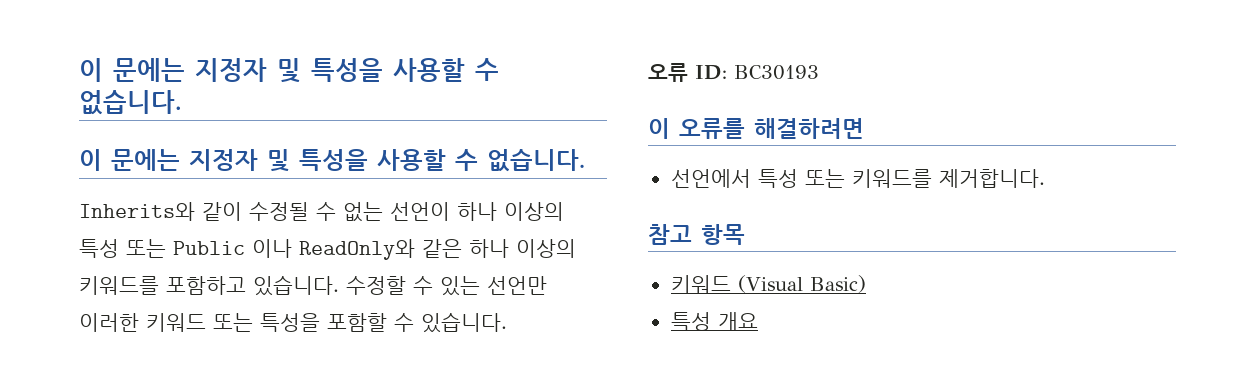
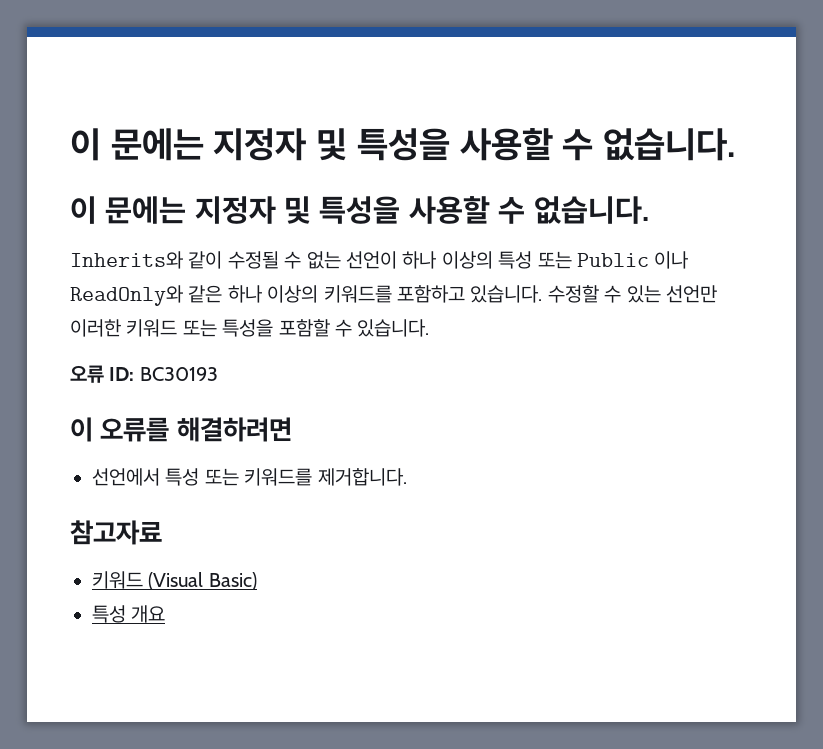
[648,224,745,245] 참고 항목 -> [70,520,162,545] 참고자료

